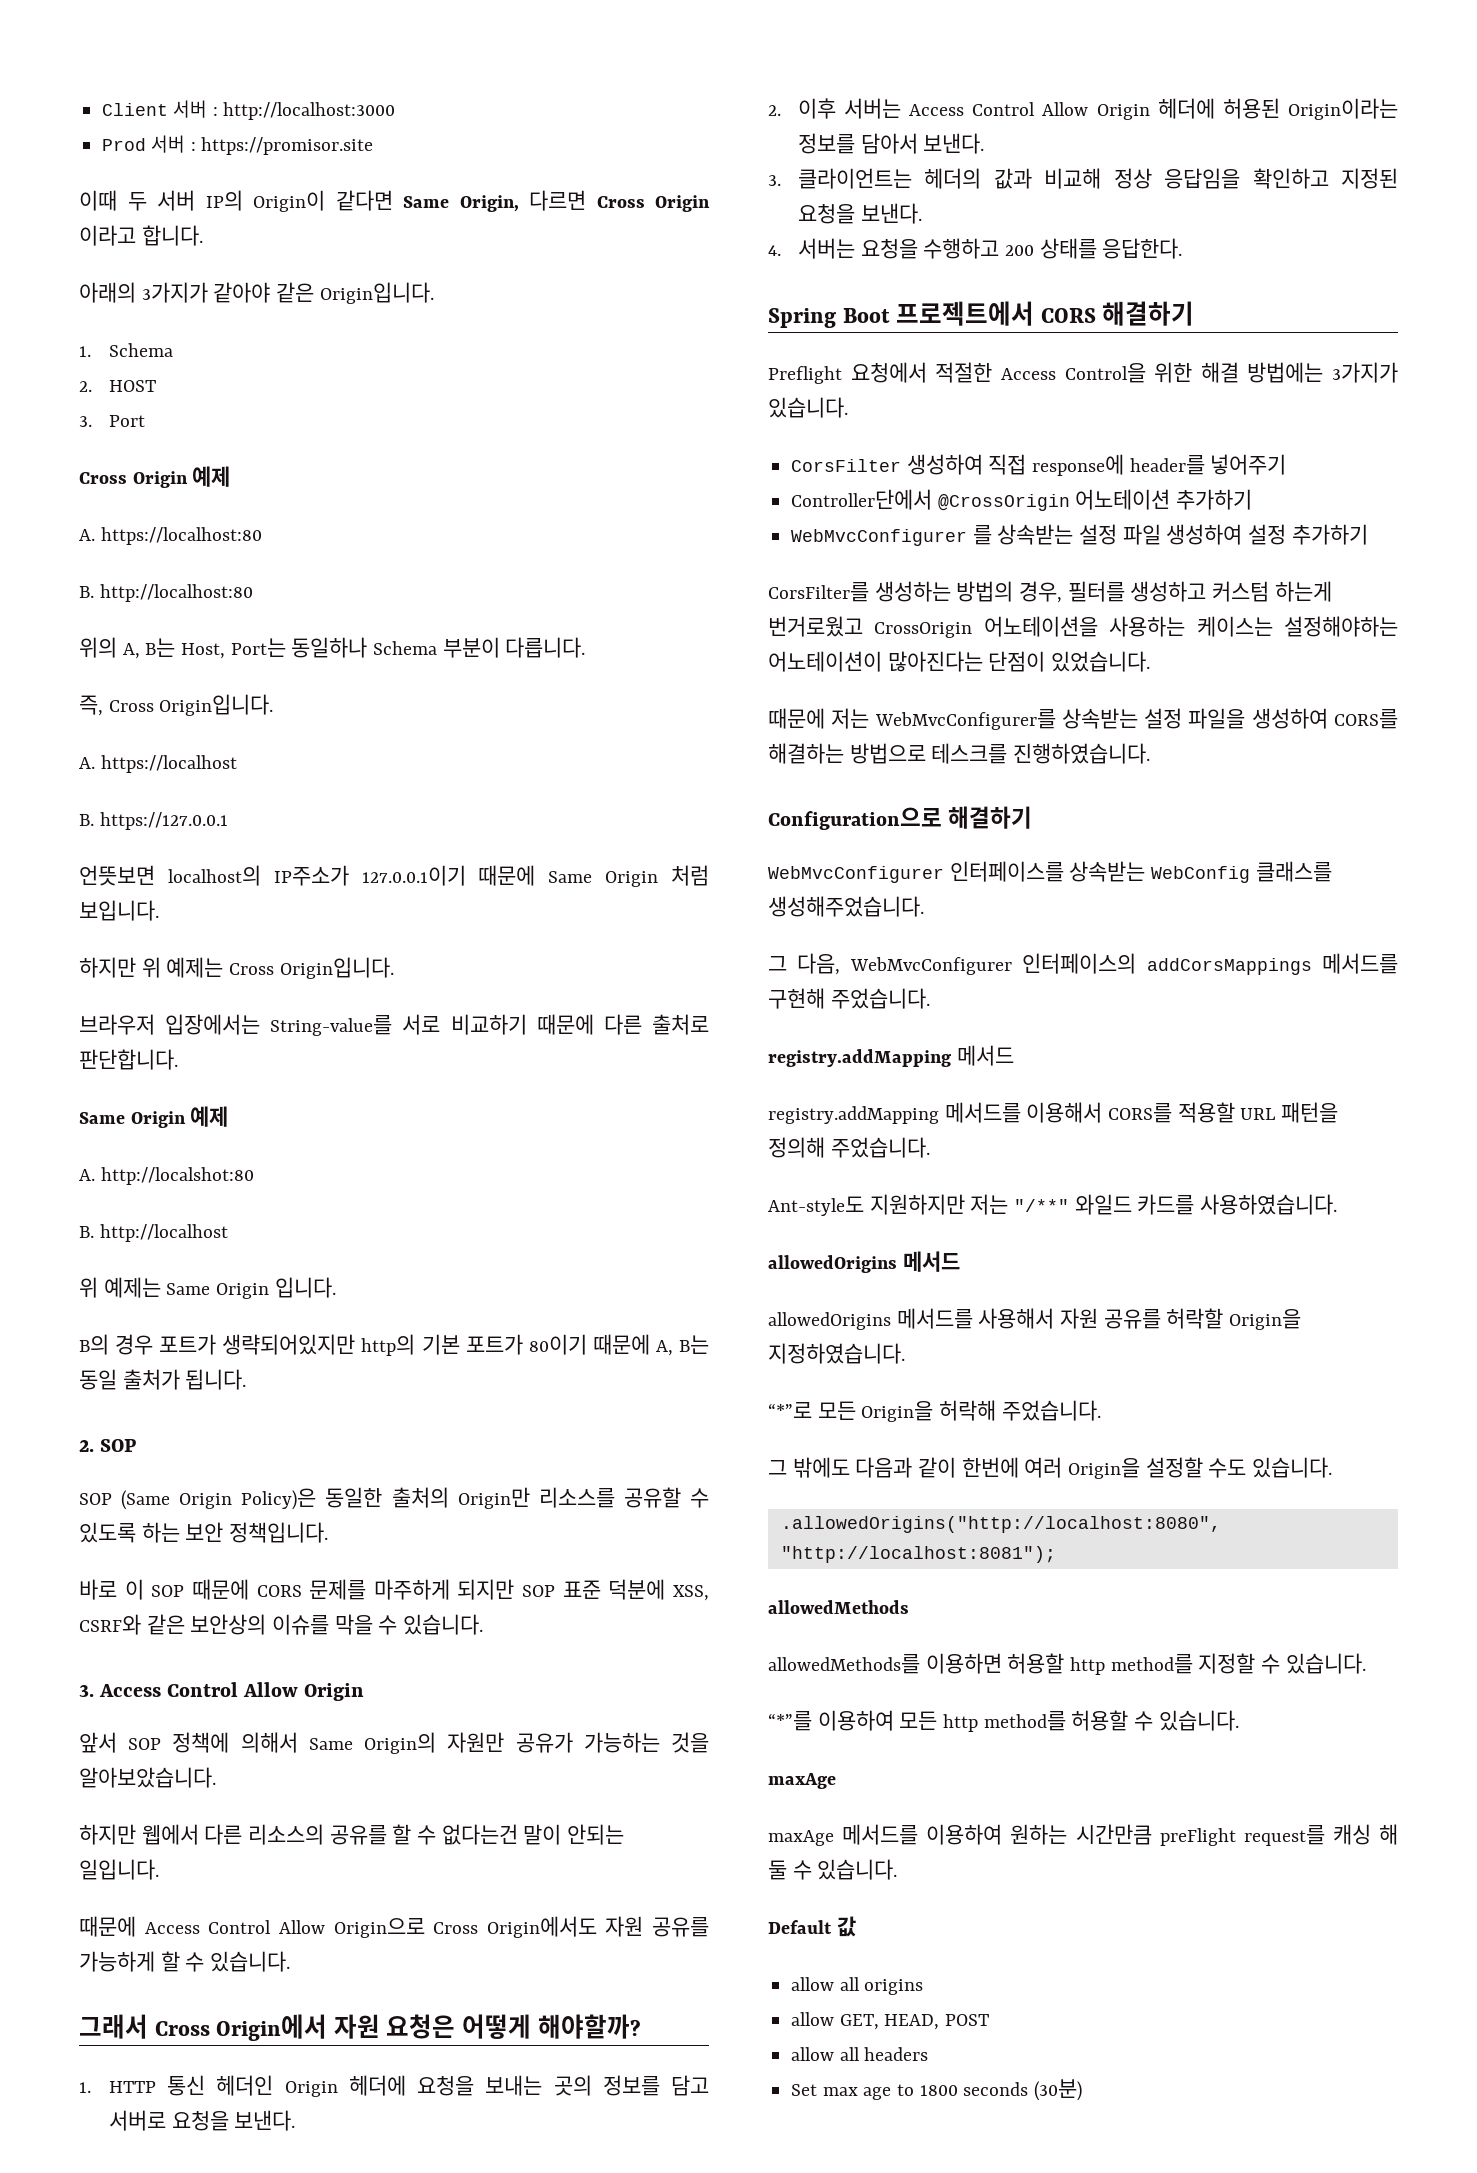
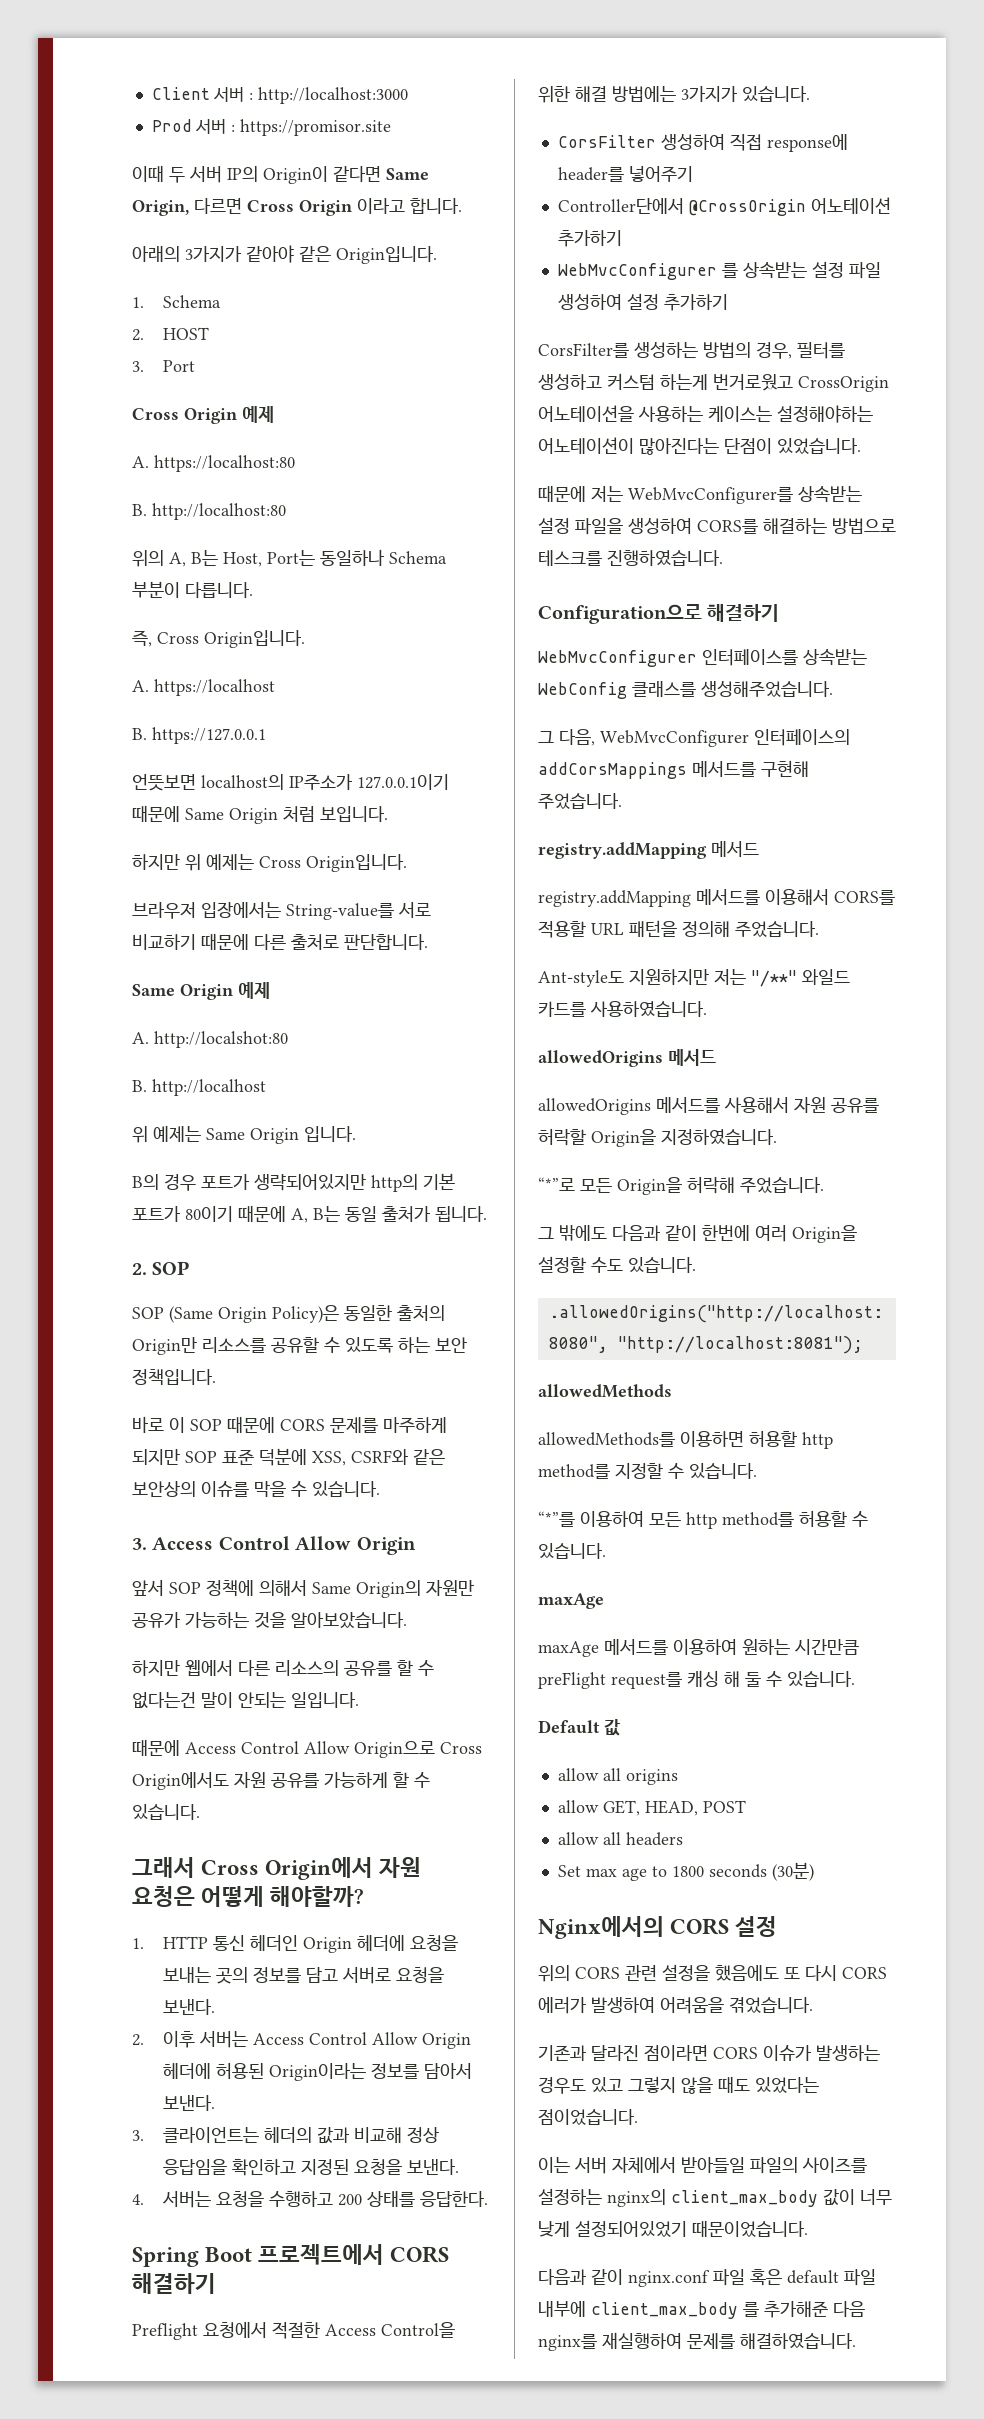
(1083, 2090) none -> [538,1916,778,1939] [538,1964,887,1982] [538,1997,813,2014] [538,2045,880,2061] [538,2076,819,2094] [538,2109,638,2126] [538,2157,867,2174] [538,2188,892,2207] [538,2220,808,2238] [538,2269,876,2287] [538,2301,865,2319] [538,2332,856,2351] // Nginx에서의 CORS 설정 // 위의 CORS 관련 설정을 했음에도 또 다시 CORS 에러가 발생하여 어려움을 겪었습니다. // 기존과 달라진 점이라면 CORS 이슈가 발생하는 경우도 있고 그렇지 않을 때도 있었다는 점이었습니다. // 이는 서버 자체에서 받아들일 파일의 사이즈를 설정하는 nginx의 client_max_body 값이 너무 낮게 설정되어있었기 때문이었습니다. // 다음과 같이 nginx.conf 파일 혹은 default 파일 내부에 client_max_body 를 추가해준 다음 nginx를 재실행하여 문제를 해결하였습니다.

